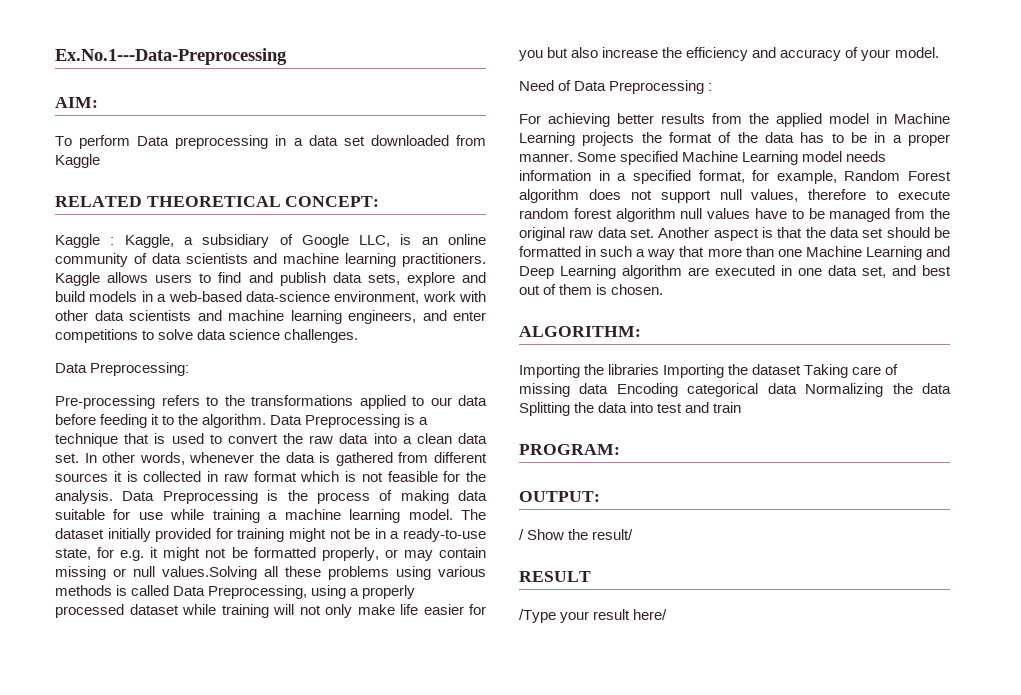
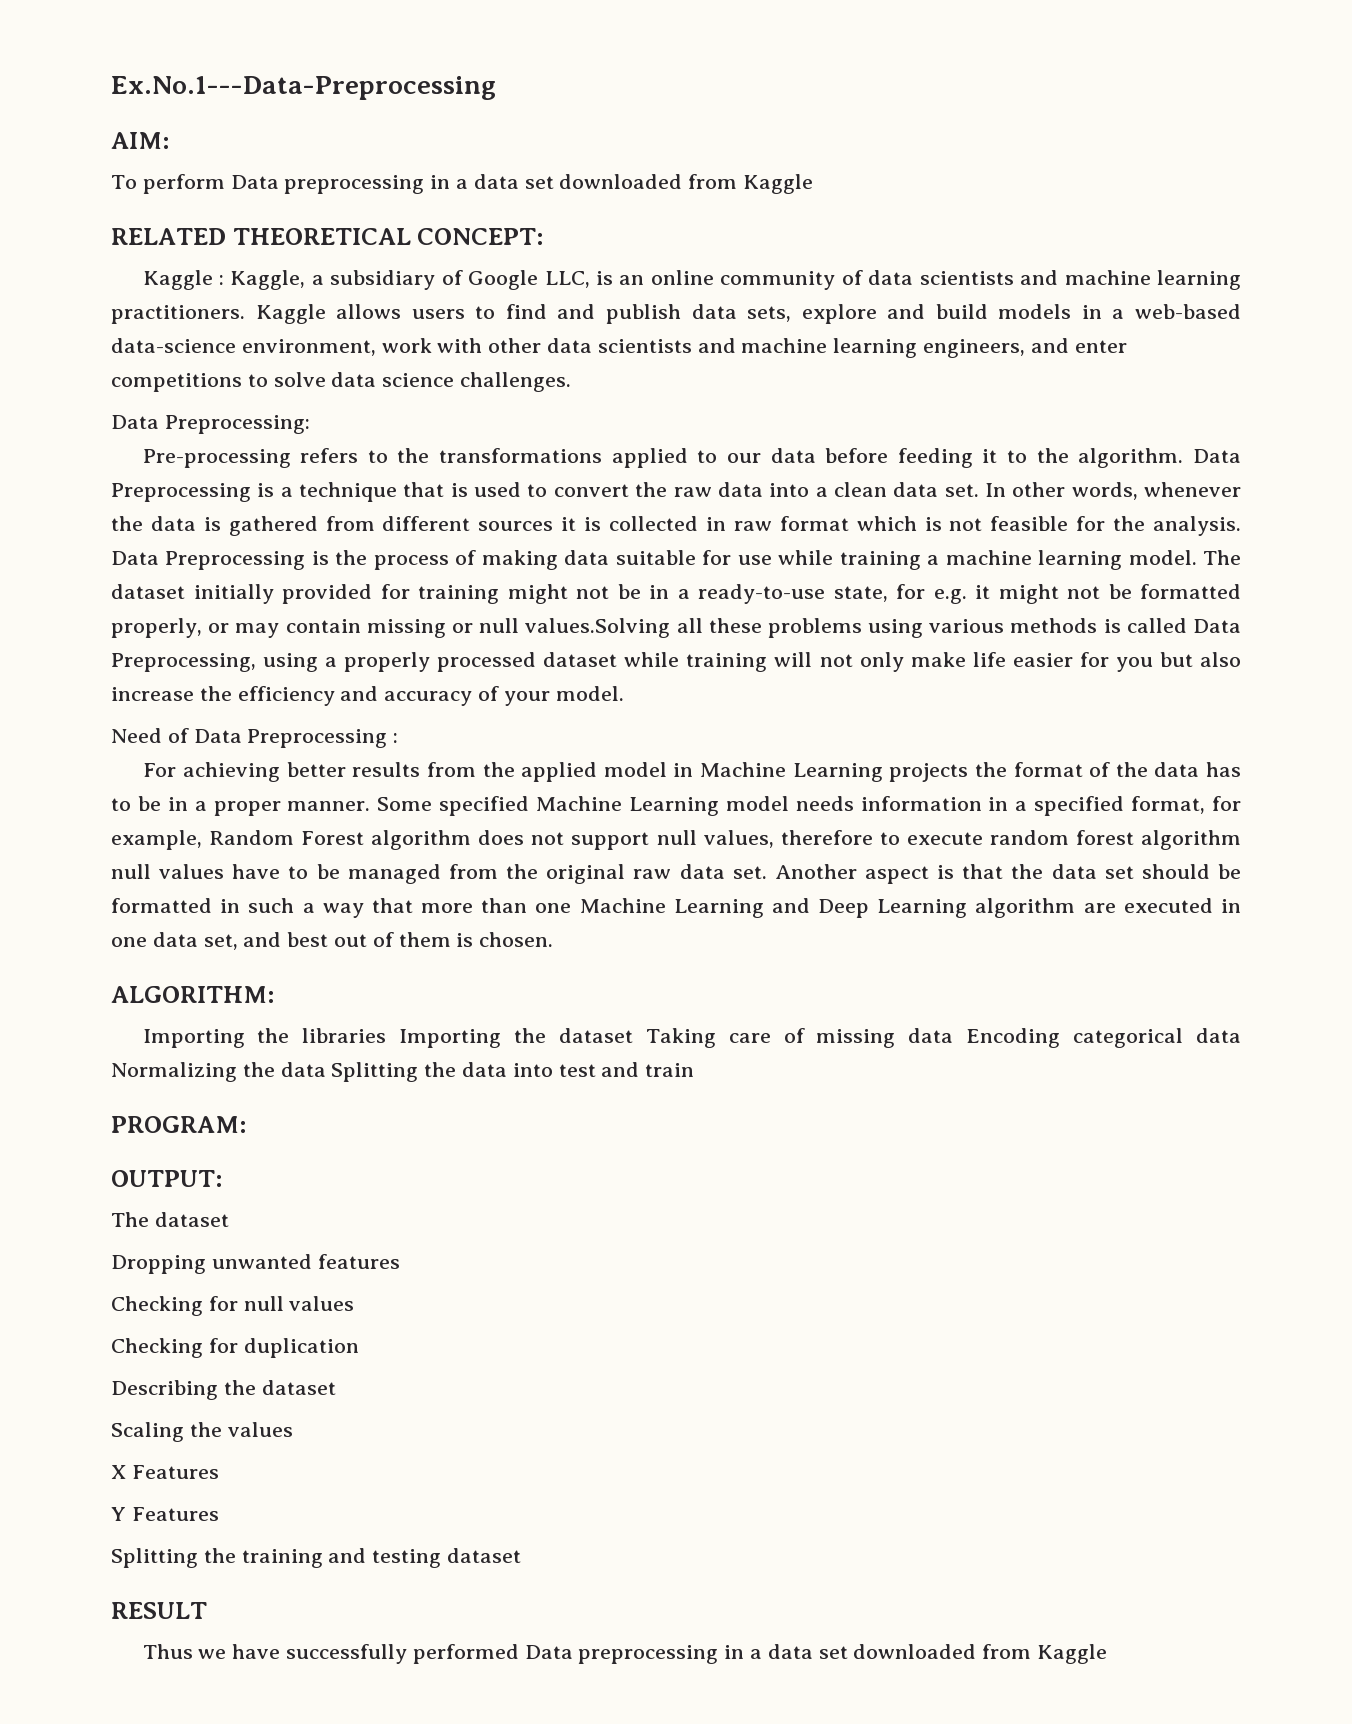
[519,529,634,540] [519,571,591,582] [519,609,668,623] / Show the result/ // RESULT // /Type your result here/ -> [111,1212,229,1227] [111,1254,400,1274] [111,1296,355,1316] [111,1338,359,1358] [111,1380,336,1400] [111,1422,293,1442] [111,1465,219,1479] [111,1507,219,1521] [111,1548,522,1568] [111,1602,207,1619] [142,1644,1107,1664] The dataset // Dropping unwanted features // Checking for null values // Checking for duplication // Describing the dataset // Scaling the values // X Features // Y Features // Splitting the training and testing dataset // RESULT // Thus we have successfully performed Data preprocessing in a data set downloaded from Kaggle

